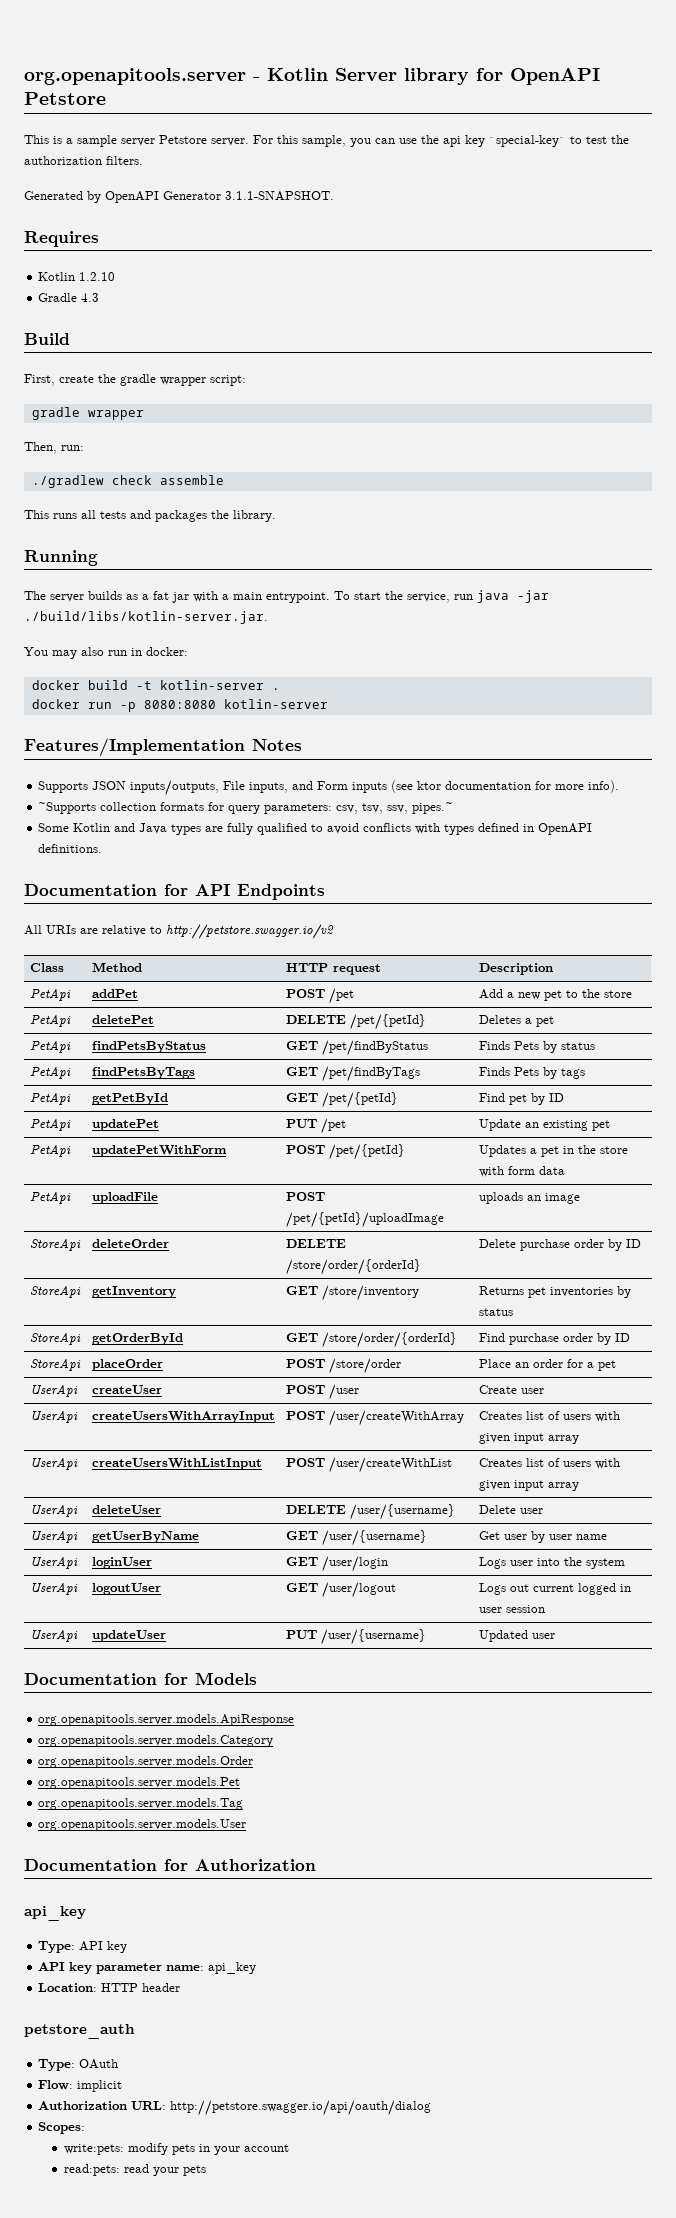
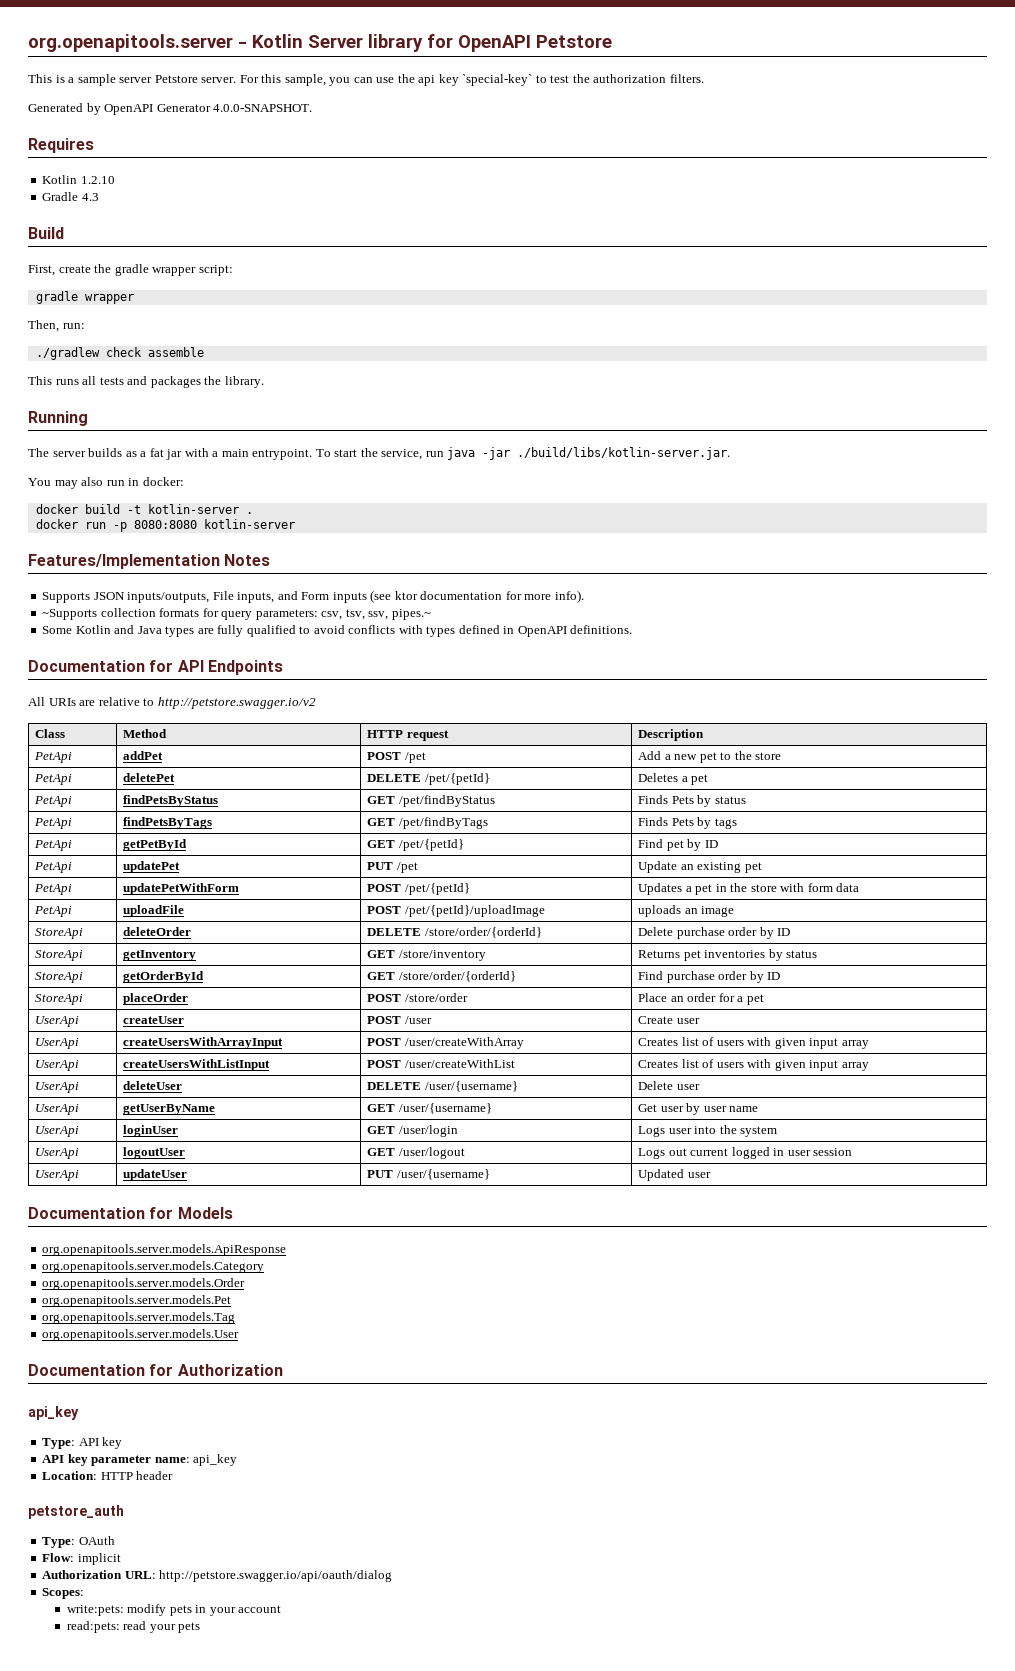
[225,191,334,201] 3.1.1-SNAPSHOT. -> [213,104,313,112] 4.0.0-SNAPSHOT.

